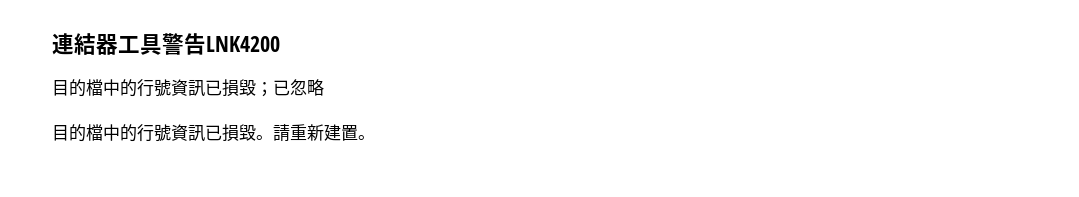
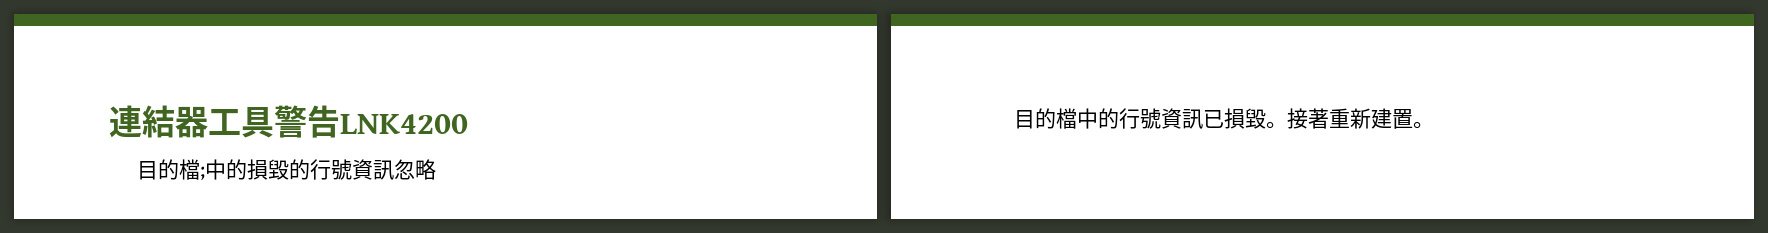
[103,79,290,97] 中的行號資訊已損毀；已 -> [200,159,395,181] ;中的損毀的行號資訊
[273,124,290,142] 請 -> [1287,108,1330,129] 接著

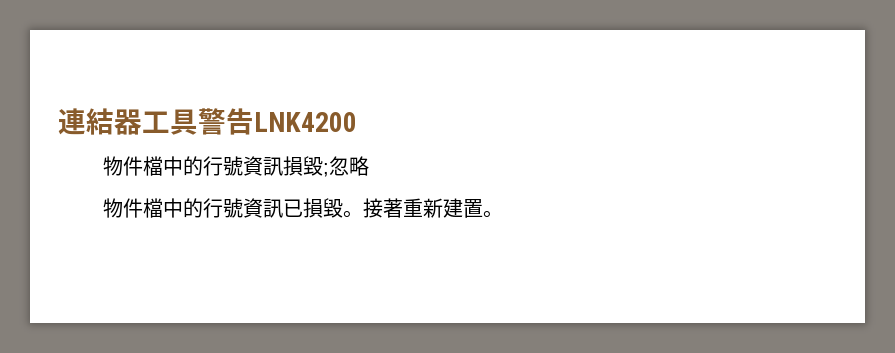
[137,159,395,181] 目的檔;中的損毀的行號資訊 -> [102,156,329,177] 物件檔中的行號資訊損毀;
[1014,108,1057,129] 目的 -> [102,198,143,218] 物件

